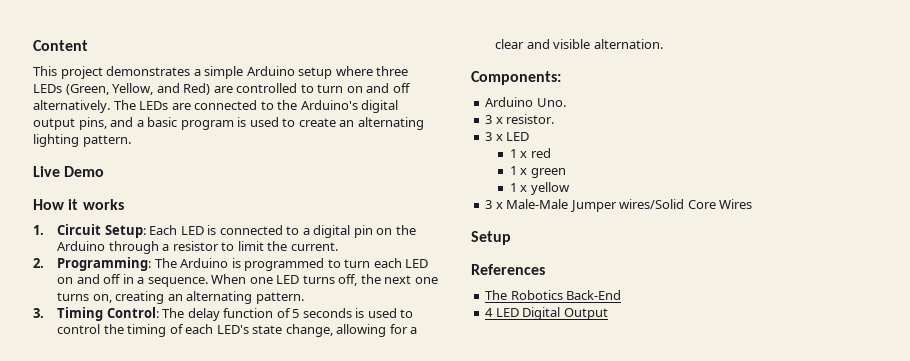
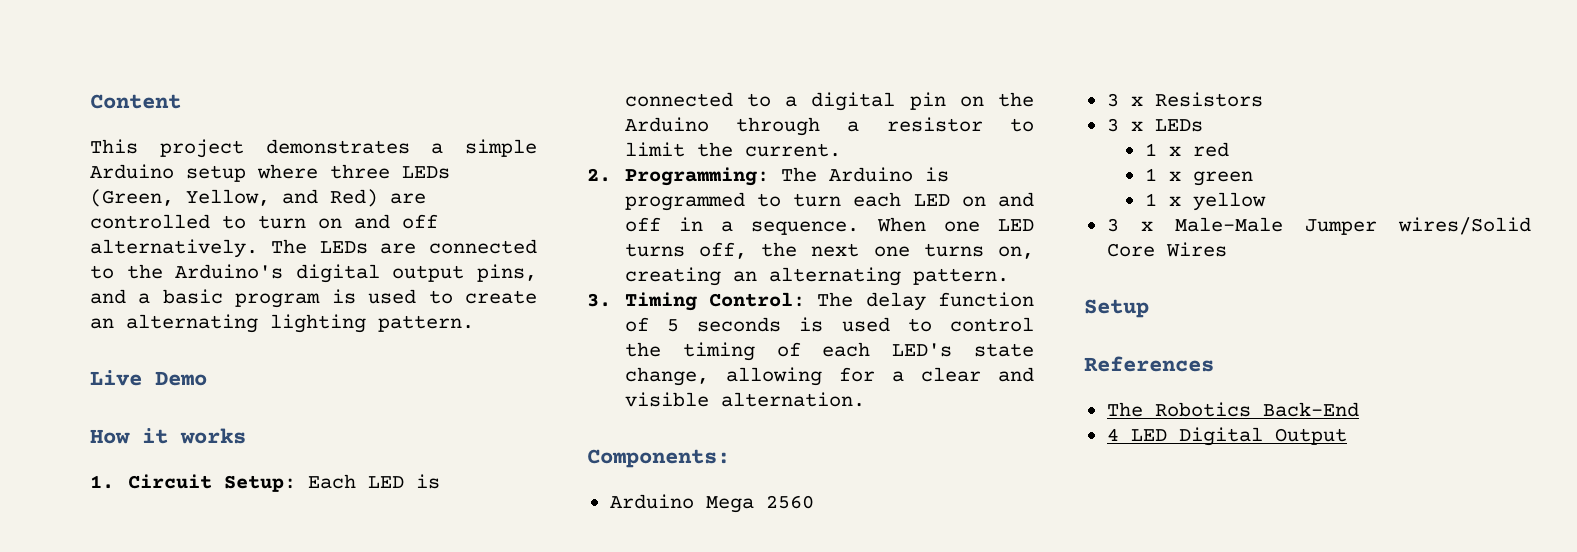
[536,98,566,107] [485,114,555,124] [485,132,530,141] Uno. // 3 x resistor. // 3 x LED -> [705,495,814,513] [1106,92,1263,107] [1106,118,1203,132] Mega 2560 // 3 x Resistors // 3 x LEDs

